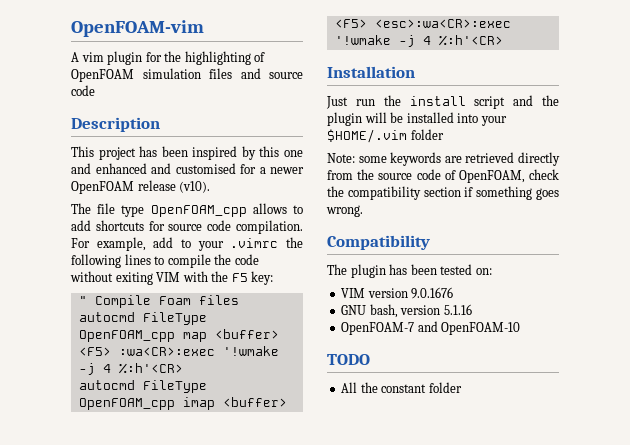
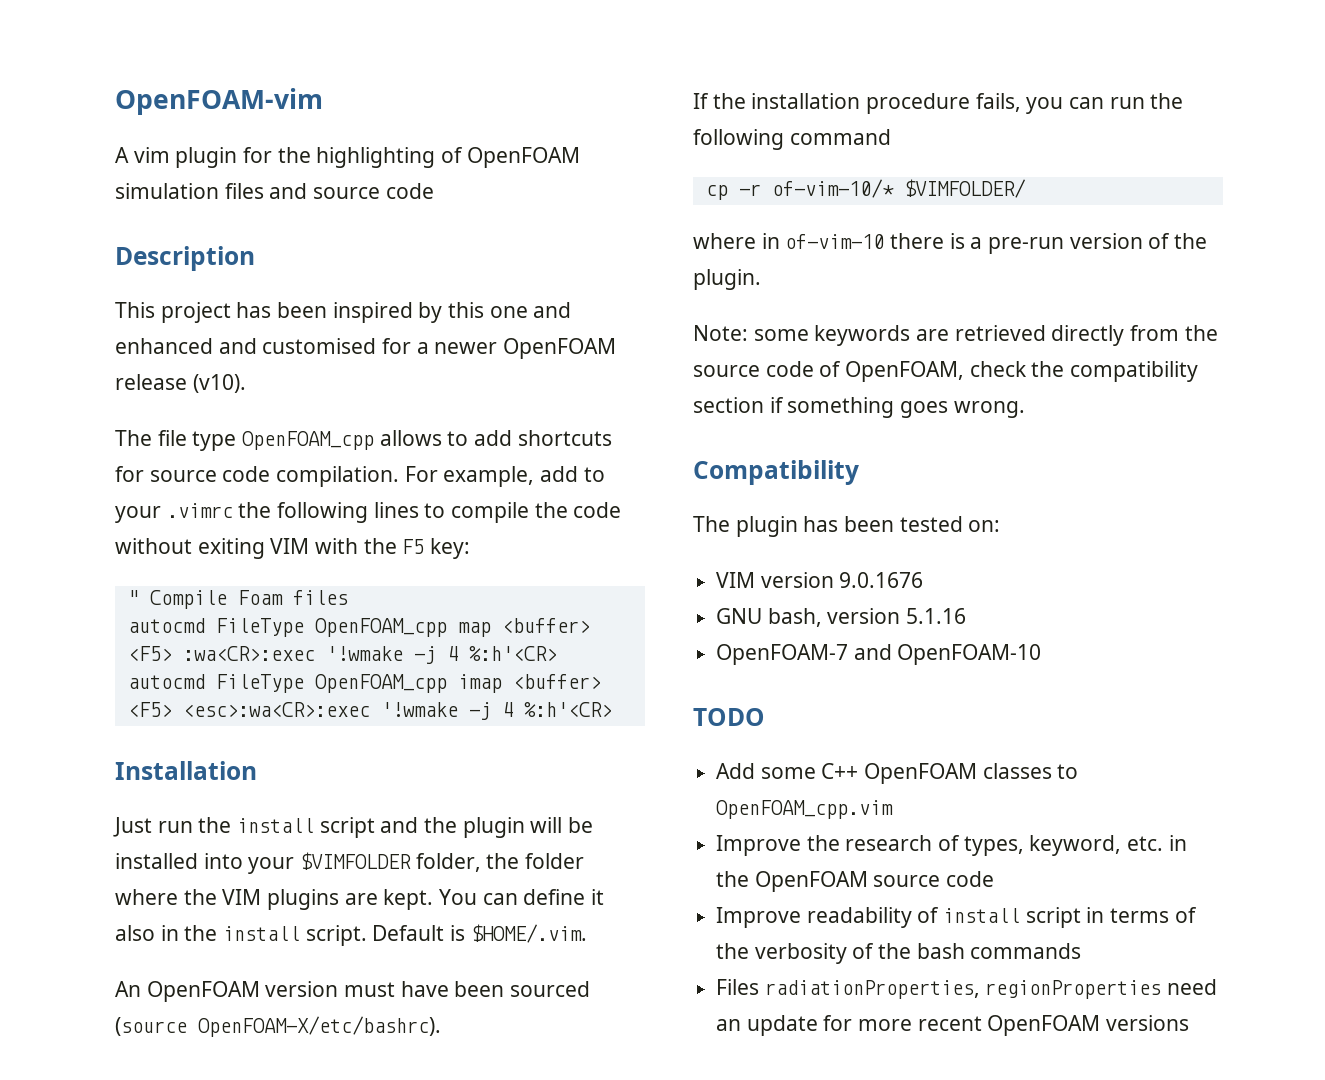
[327,129,444,143] $HOME/.vim folder -> [300,852,585,872] [115,889,605,910] [115,924,587,946] [115,981,591,1002] [115,1016,441,1037] [693,93,1184,114] [693,129,891,150] [705,179,1026,200] [693,233,1208,254] [693,269,761,290] $VIMFOLDER folder, the folder where the VIM plugins are kept. You can define it also in the install script. Default is $HOME/.vim. // An OpenFOAM version must have been sourced (source OpenFOAM-X/etc/bashrc). // If the installation procedure fails, you can run the following command // cp -r of-vim-10/* $VIMFOLDER/ // where in of-vim-10 there is a pre-run version of the plugin.
[341,382,462,393] All the constant folder -> [716,763,1079,784] [716,800,894,819] [716,835,1187,856] [716,871,995,892] [716,907,1197,928] [716,943,1082,964] [716,979,1218,999] [716,1015,1190,1036] Add some C++ OpenFOAM classes to OpenFOAM_cpp.vim // Improve the research of types, keyword, etc. in the OpenFOAM source code // Improve readability of install script in terms of the verbosity of the bash commands // Files radiationProperties, regionProperties need an update for more recent OpenFOAM versions

